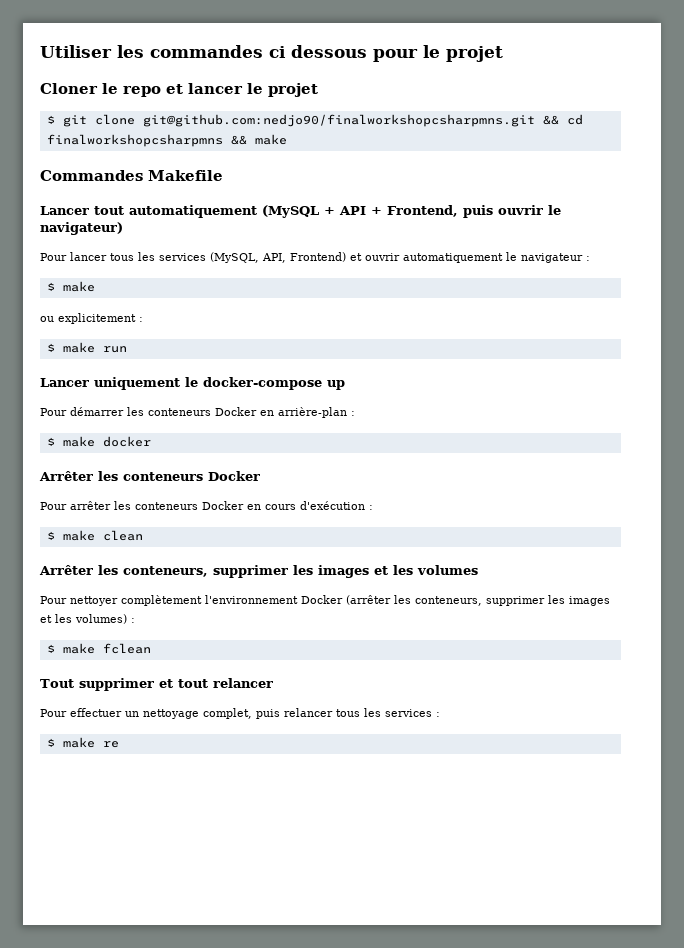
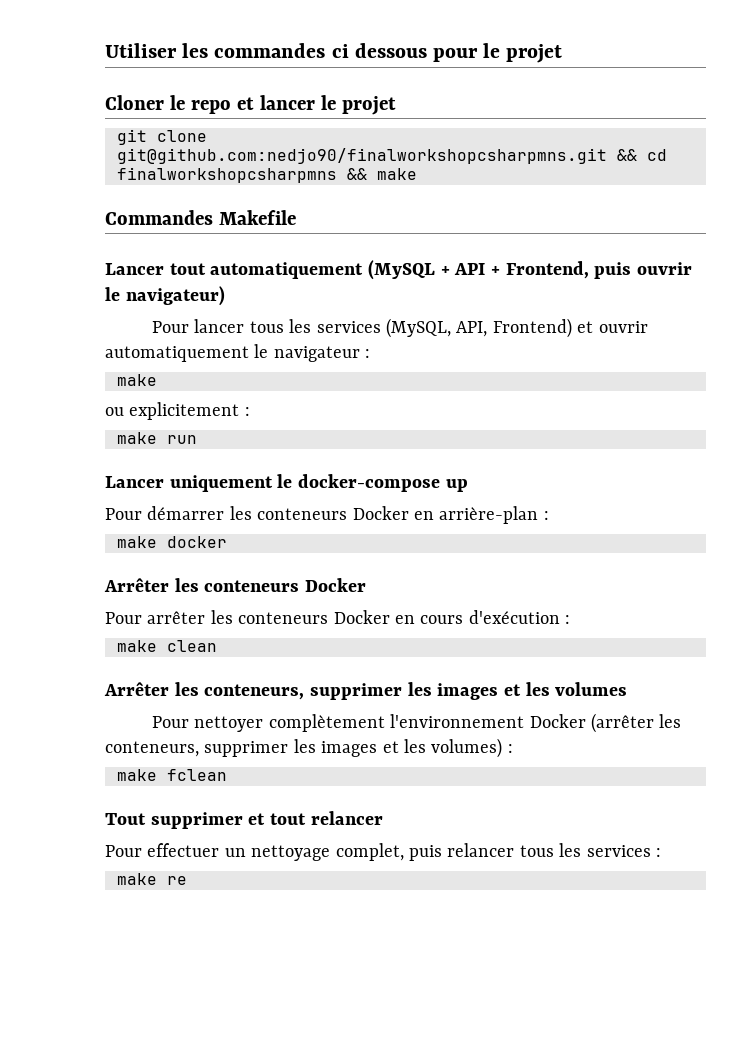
[46,115,55,124] $ -> (396, 105) none
[46,282,55,291] $ -> (371, 353) none
[46,343,55,352] $ -> (250, 411) none
[46,437,55,446] $ -> (549, 515) none
[46,531,55,540] $ -> (571, 619) none
[46,644,55,653] $ -> (513, 748) none
[46,738,55,747] $ -> (661, 852) none

